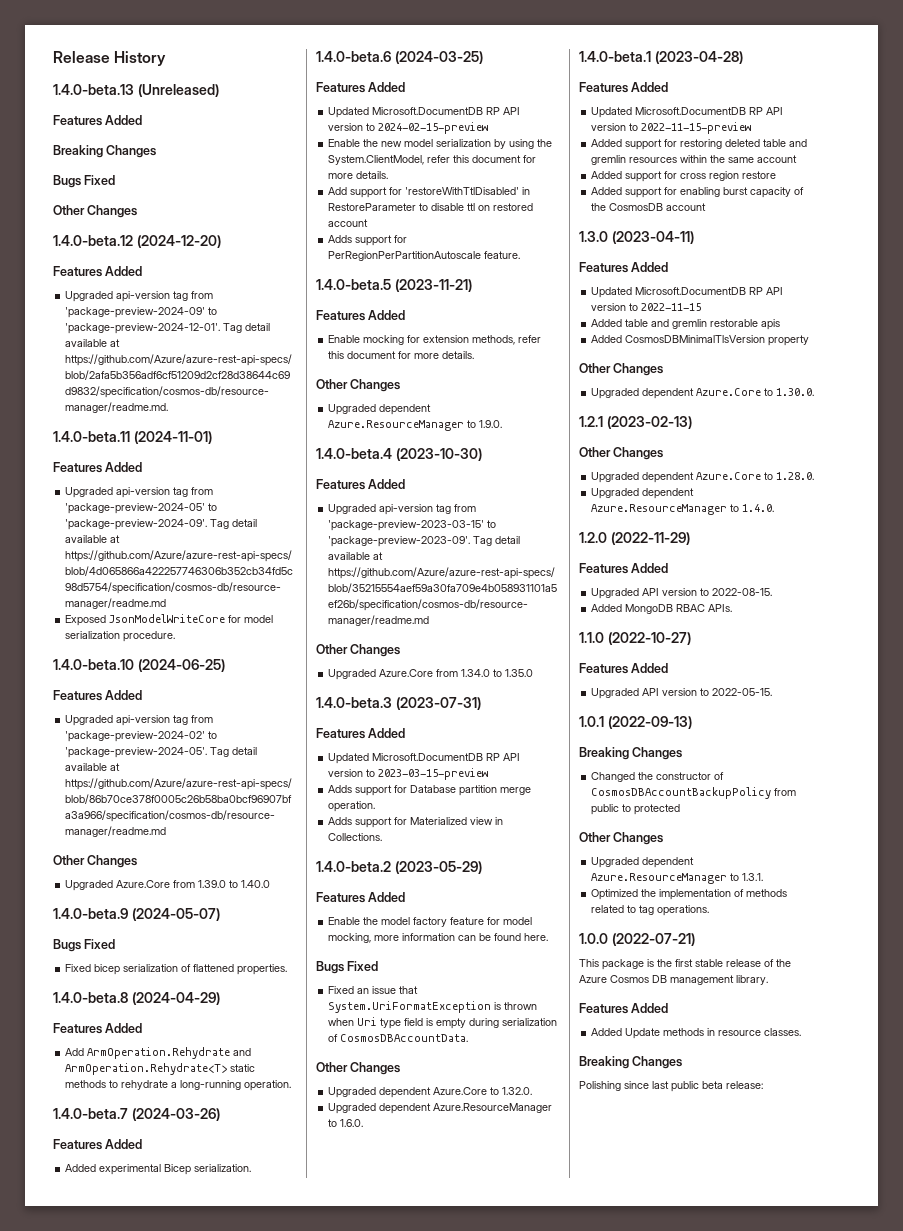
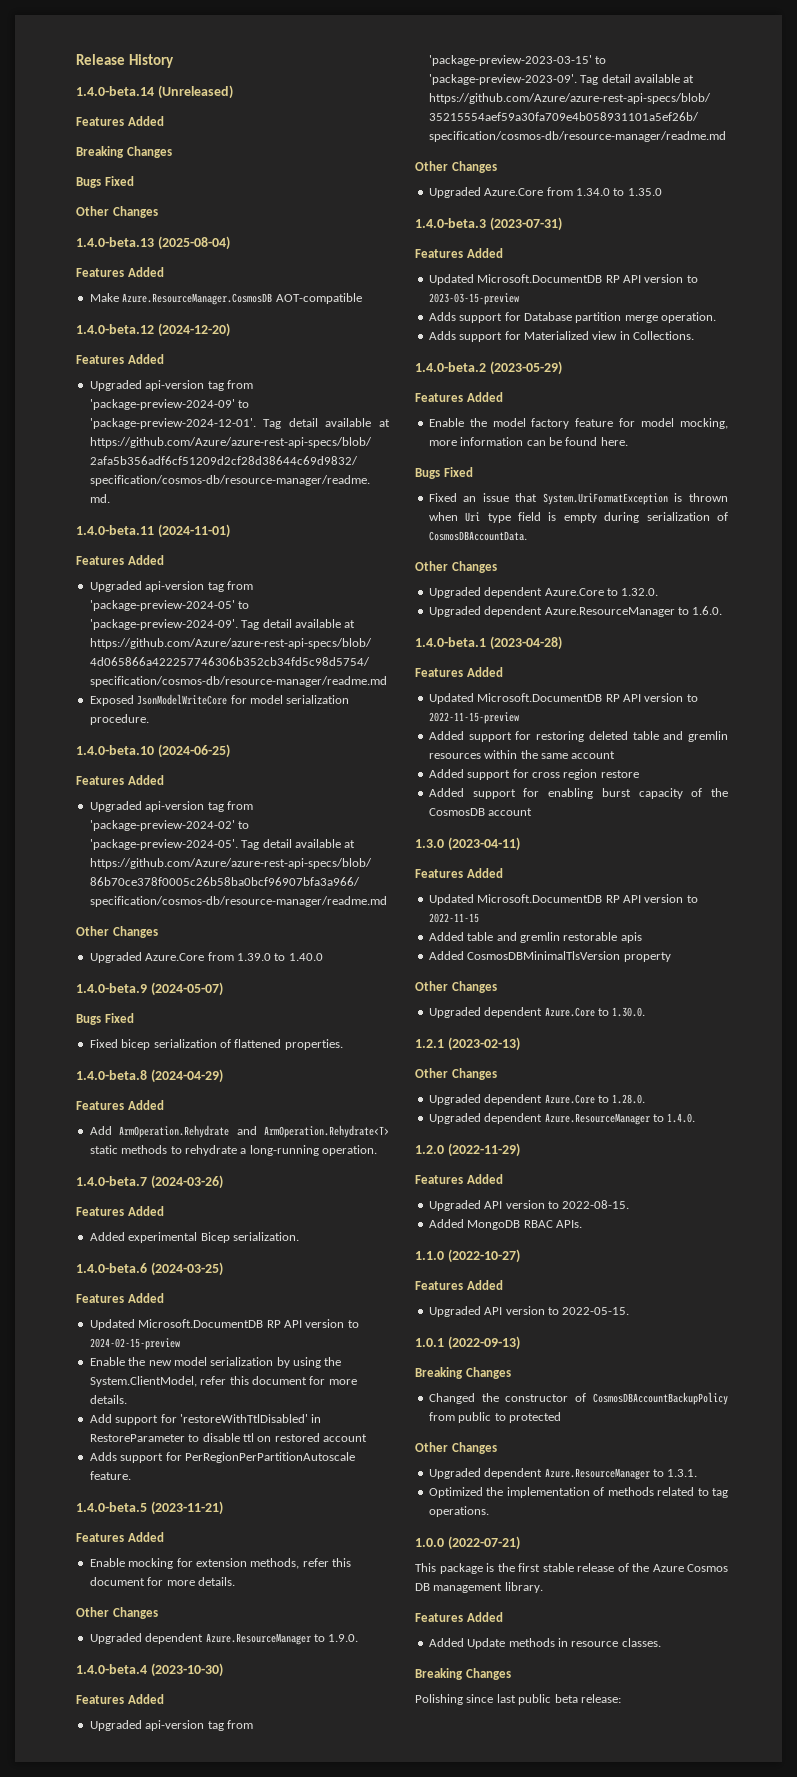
[53,84,134,95] 1.4.0-beta.13 -> [76,86,154,96] 1.4.0-beta.14
(138, 211) none -> [76,236,230,250] [76,267,164,277] [89,293,362,305] // 1.4.0-beta.13 (2025-08-04) // Features Added // Make Azure.ResourceManager.CosmosDB AOT-compatible

